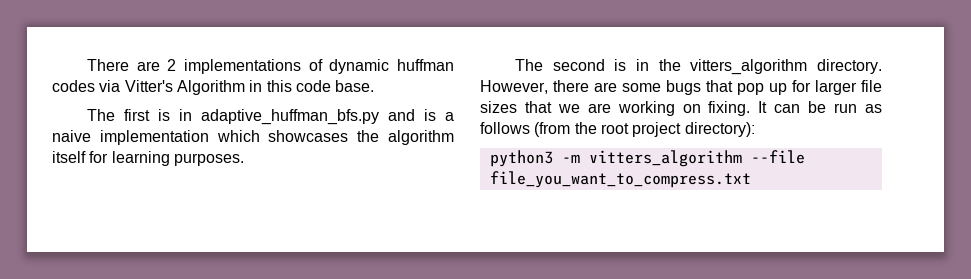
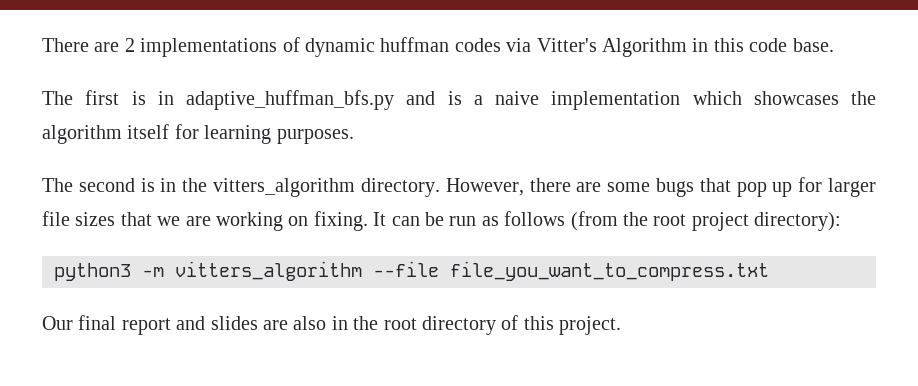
(751, 179) none -> [42,315,622,335] // Our final report and slides are also in the root directory of this project.

